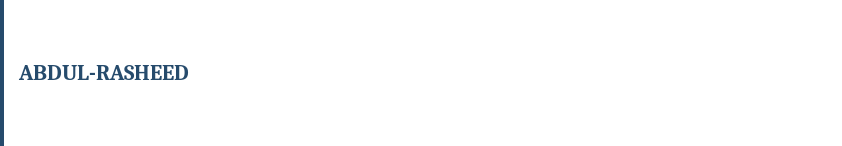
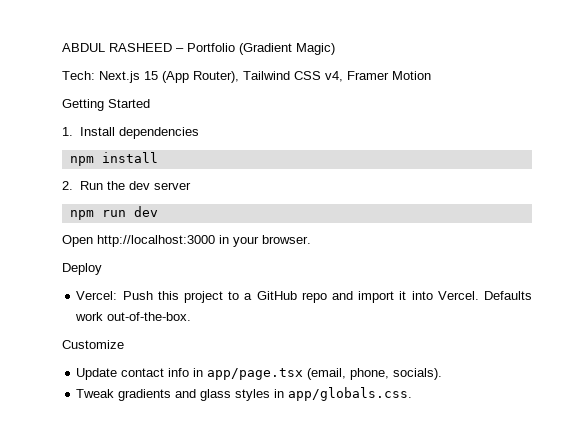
[18,65,189,80] ABDUL-RASHEED -> [62,43,335,55] [62,71,431,83] [62,99,150,111] [62,127,199,139] [69,152,158,166] [62,181,191,190] [69,206,158,220] [62,235,311,247] [62,263,102,275] [76,291,532,303] [75,312,192,321] [62,340,124,349] [76,368,443,380] [76,387,413,401] ABDUL RASHEED – Portfolio (Gradient Magic) // Tech: Next.js 15 (App Router), Tailwind CSS v4, Framer Motion // Getting Started // 1. Install dependencies // npm install // 2. Run the dev server // npm run dev // Open http://localhost:3000 in your browser. // Deploy // Vercel: Push this project to a GitHub repo and import it into Vercel. Defaults work out-of-the-box. // Customize // Update contact info in app/page.tsx (email, phone, socials). // Tweak gradients and glass styles in app/globals.css.

